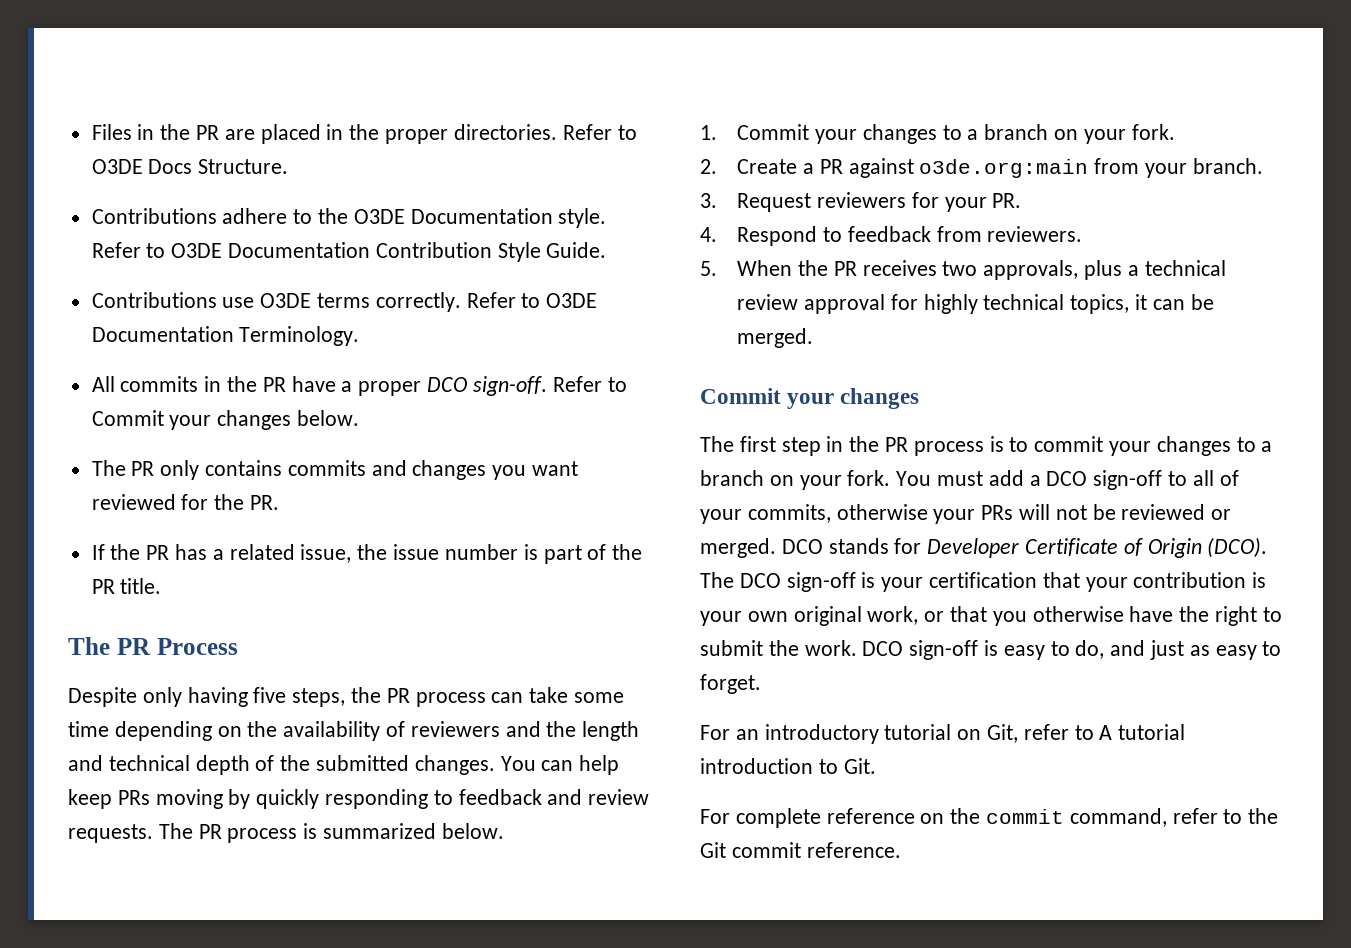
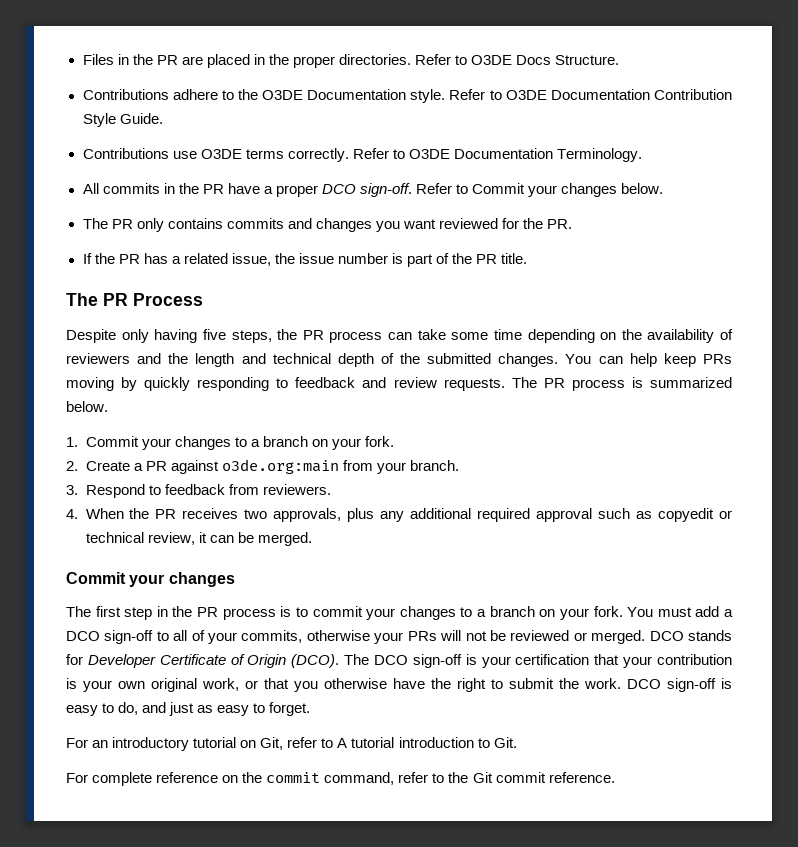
[737,192,1022,212] [700,227,717,242] Request reviewers for your PR. // 4. -> (78, 490) none
[700,261,717,276] 5. -> [66,509,78,519] 4.
[1127,260,1226,276] [737,294,1130,314] a technical review approval for highly technical topics, -> [380,508,732,522] [85,532,195,545] any additional required approval such as copyedit or technical review,

